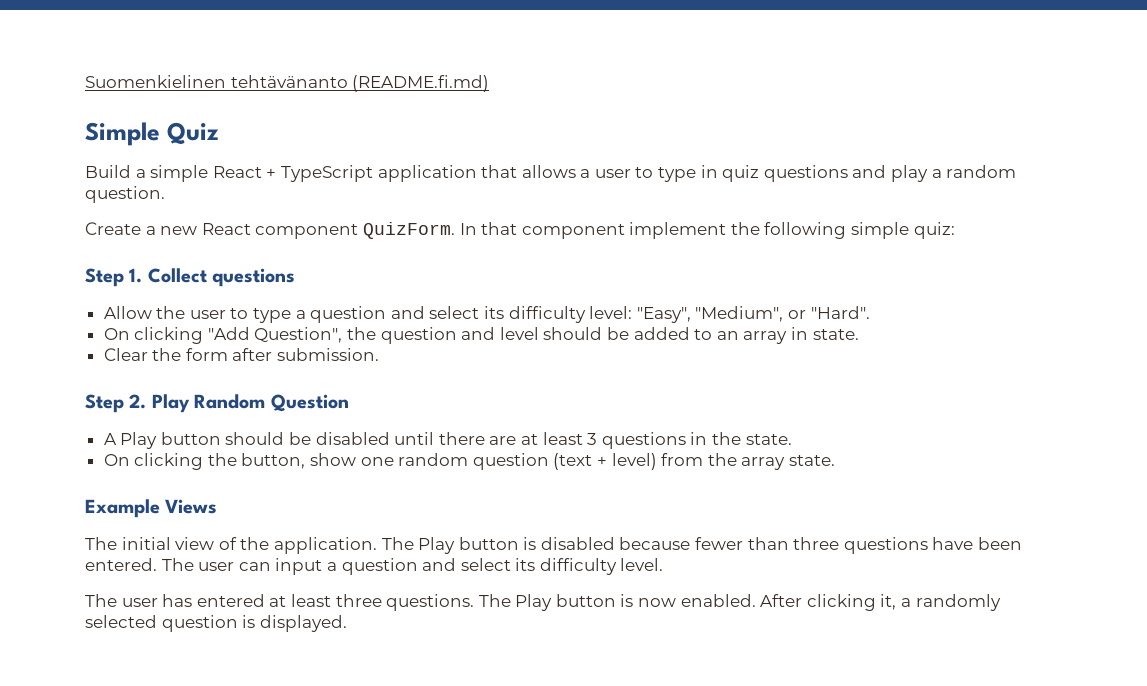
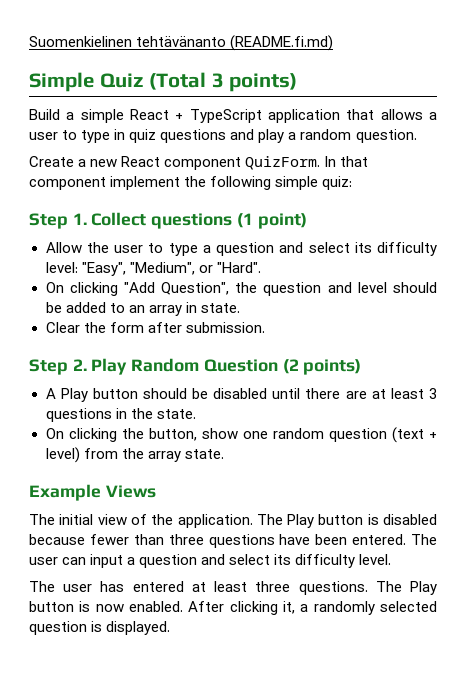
(219, 133) none -> [149,72,298,92] (Total 3 points)
(296, 277) none -> [236,213,307,229] (1 point)
(349, 403) none -> [282,359,362,375] (2 points)

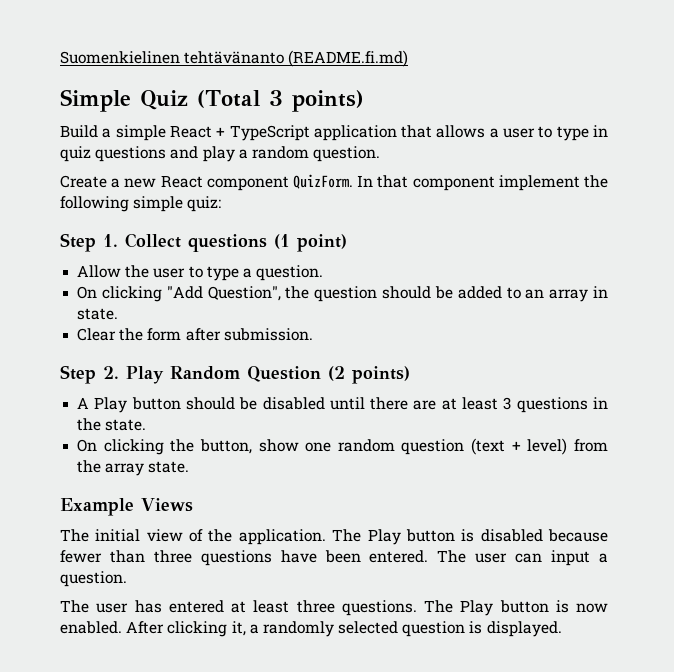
[216,242,437,256] [45,262,261,276] question and select its difficulty level: "Easy", "Medium", or "Hard". -> [256,265,324,281] question.
[327,282,387,293] and level -> (378, 294) none
[139,554,392,568] question and select its difficulty level. -> [60,571,127,587] question.

